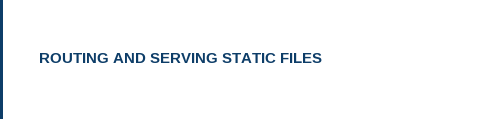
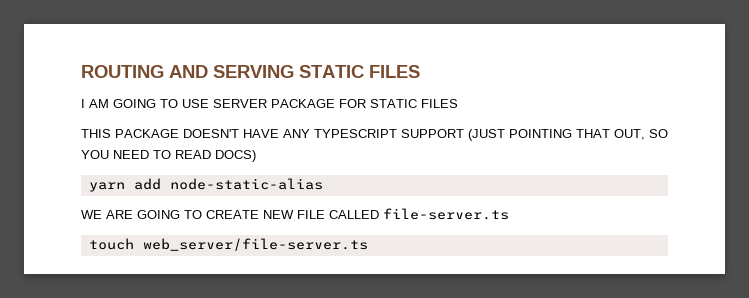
(323, 58) none -> [81,99,458,108] [81,129,668,141] [81,150,256,162] [88,178,323,192] [81,208,509,220] [88,238,368,251] // I AM GOING TO USE SERVER PACKAGE FOR STATIC FILES // THIS PACKAGE DOESN'T HAVE ANY TYPESCRIPT SUPPORT (JUST POINTING THAT OUT, SO YOU NEED TO READ DOCS) // yarn add node-static-alias // WE ARE GOING TO CREATE NEW FILE CALLED file-server.ts // touch web_server/file-server.ts

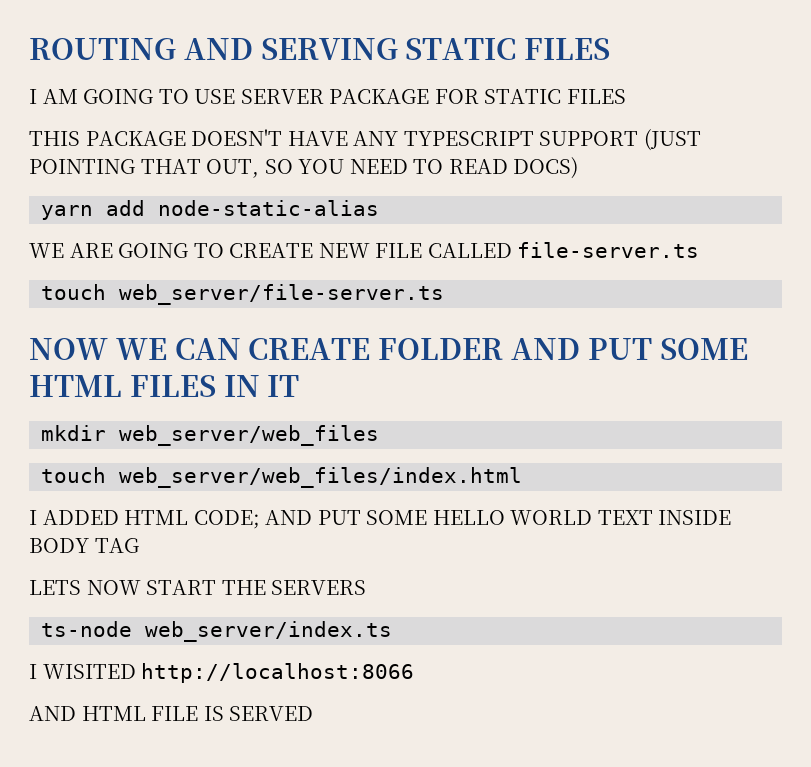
(368, 244) none -> [29,338,748,360] [29,375,300,397] [41,425,380,446] [41,467,523,488] [29,510,732,529] [29,538,139,553] [29,580,367,595] [41,621,393,642] [29,663,415,683] [29,706,314,721] // NOW WE CAN CREATE FOLDER AND PUT SOME HTML FILES IN IT // mkdir web_server/web_files // touch web_server/web_files/index.html // I ADDED HTML CODE; AND PUT SOME HELLO WORLD TEXT INSIDE BODY TAG // LETS NOW START THE SERVERS // ts-node web_server/index.ts // I WISITED http://localhost:8066 // AND HTML FILE IS SERVED

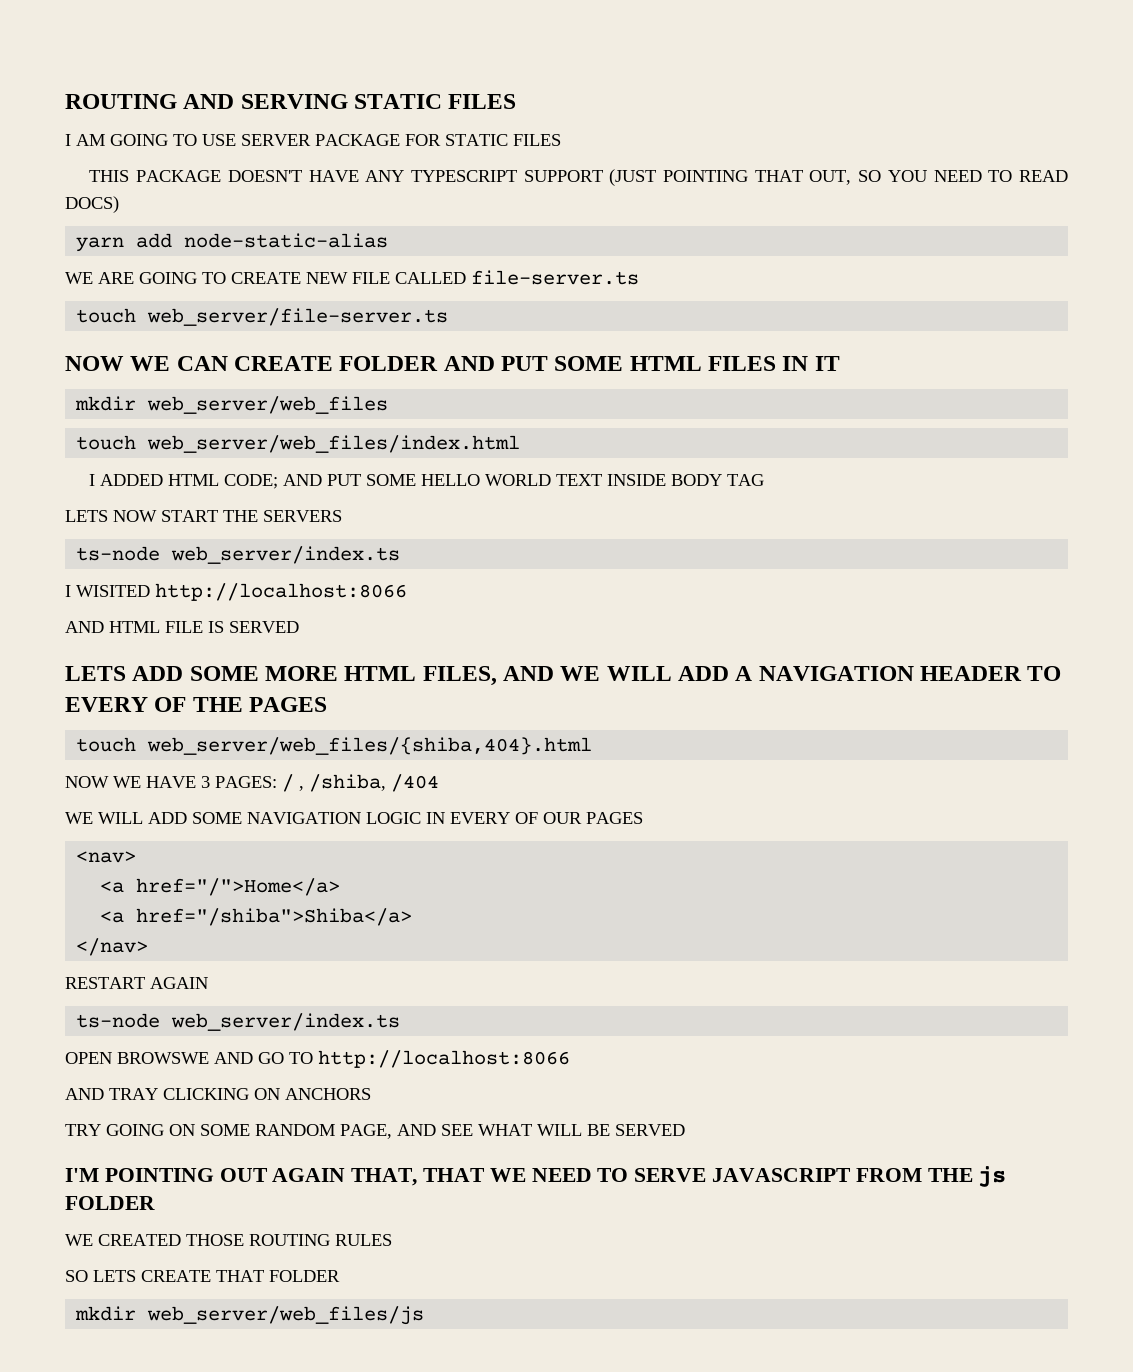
(314, 713) none -> [65,666,1062,686] [65,697,328,712] [76,737,593,755] [65,774,439,792] [65,812,643,824] [76,851,137,863] [100,878,341,896] [100,908,413,926] [76,938,149,956] [65,977,208,989] [76,1013,401,1031] [65,1050,570,1068] [65,1088,371,1100] [65,1124,685,1139] [65,1166,1007,1187] [65,1196,155,1210] [65,1234,392,1246] [65,1270,340,1282] [75,1306,425,1325] // LETS ADD SOME MORE HTML FILES, AND WE WILL ADD A NAVIGATION HEADER TO EVERY OF THE PAGES // touch web_server/web_files/{shiba,404}.html // NOW WE HAVE 3 PAGES: / , /shiba, /404 // WE WILL ADD SOME NAVIGATION LOGIC IN EVERY OF OUR PAGES // <nav> // <a href="/">Home</a> // <a href="/shiba">Shiba</a> // </nav> // RESTART AGAIN // ts-node web_server/index.ts // OPEN BROWSWE AND GO TO http://localhost:8066 // AND TRAY CLICKING ON ANCHORS // TRY GOING ON SOME RANDOM PAGE, AND SEE WHAT WILL BE SERVED // I'M POINTING OUT AGAIN THAT, THAT WE NEED TO SERVE JAVASCRIPT FROM THE js FOLDER // WE CREATED THOSE ROUTING RULES // SO LETS CREATE THAT FOLDER // mkdir web_server/web_files/js

